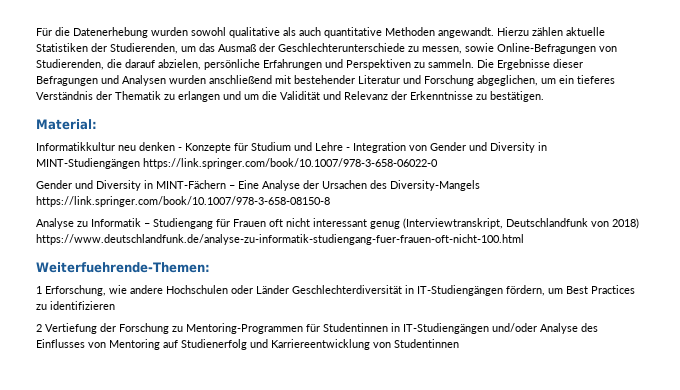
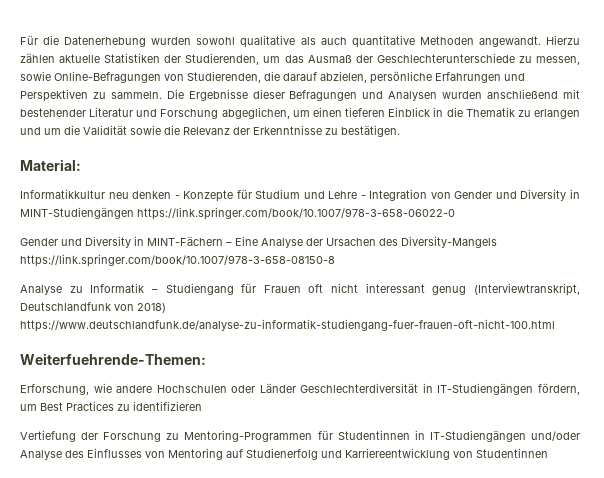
[559,75,615,84] [36,91,112,100] ein tieferes Verständnis der -> [312,107,463,117] einen tieferen Einblick in die
[323,91,341,100] und -> [130,125,180,135] sowie die
[36,286,42,294] 1 -> (206, 359) none
[36,324,42,332] 2 -> (202, 406) none

